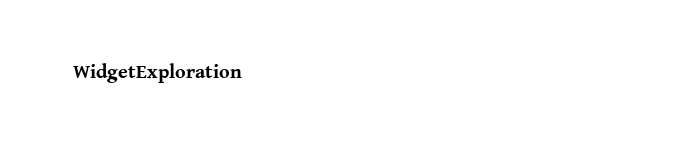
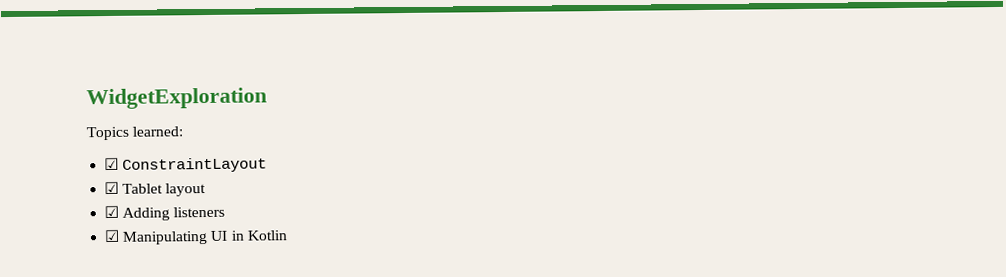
(242, 73) none -> [86,126,184,141] [104,157,268,173] [104,181,207,197] [104,205,226,221] [104,229,288,245] // Topics learned: // ☑ ConstraintLayout // ☑ Tablet layout // ☑ Adding listeners // ☑ Manipulating UI in Kotlin

